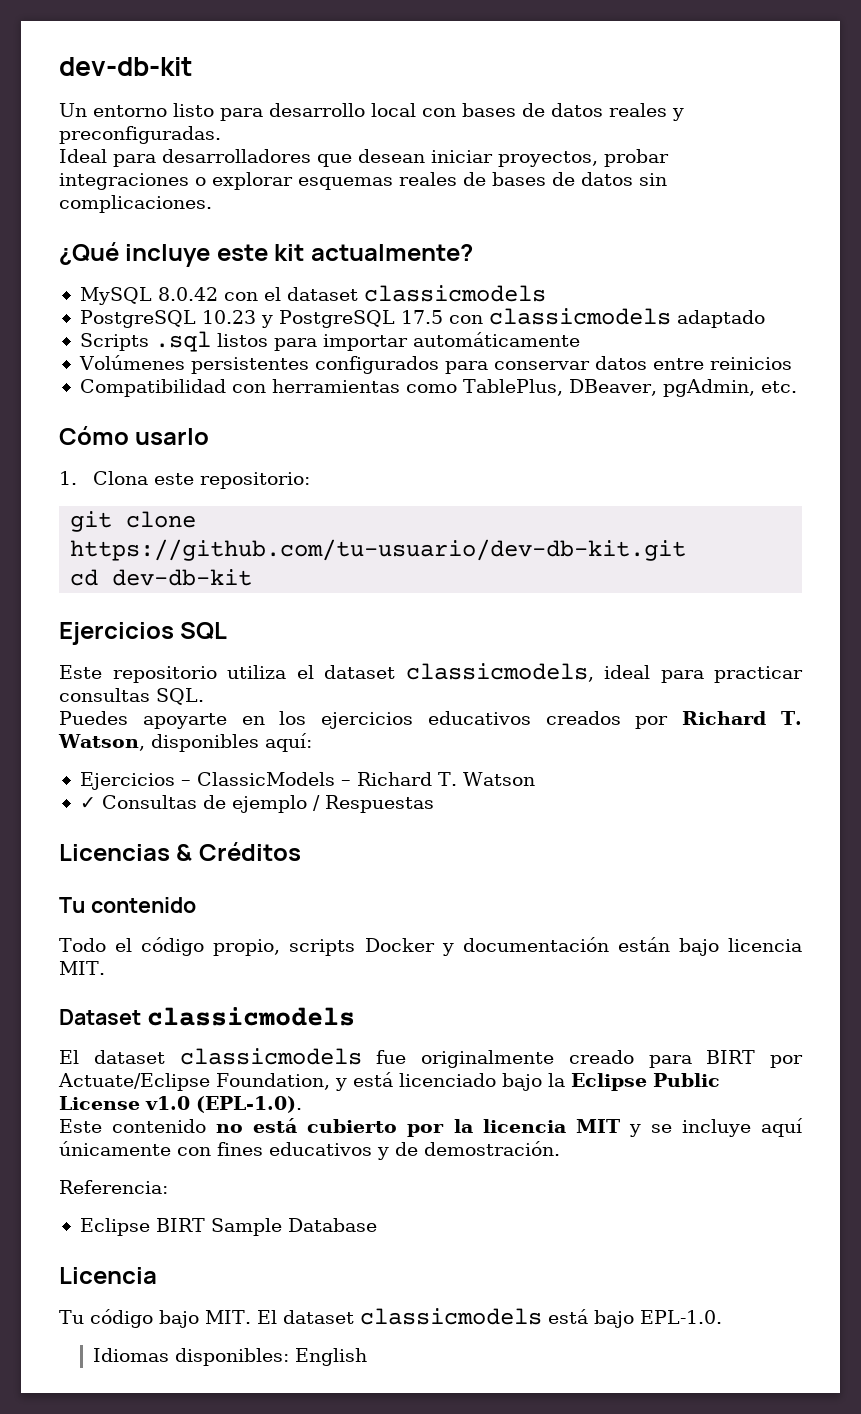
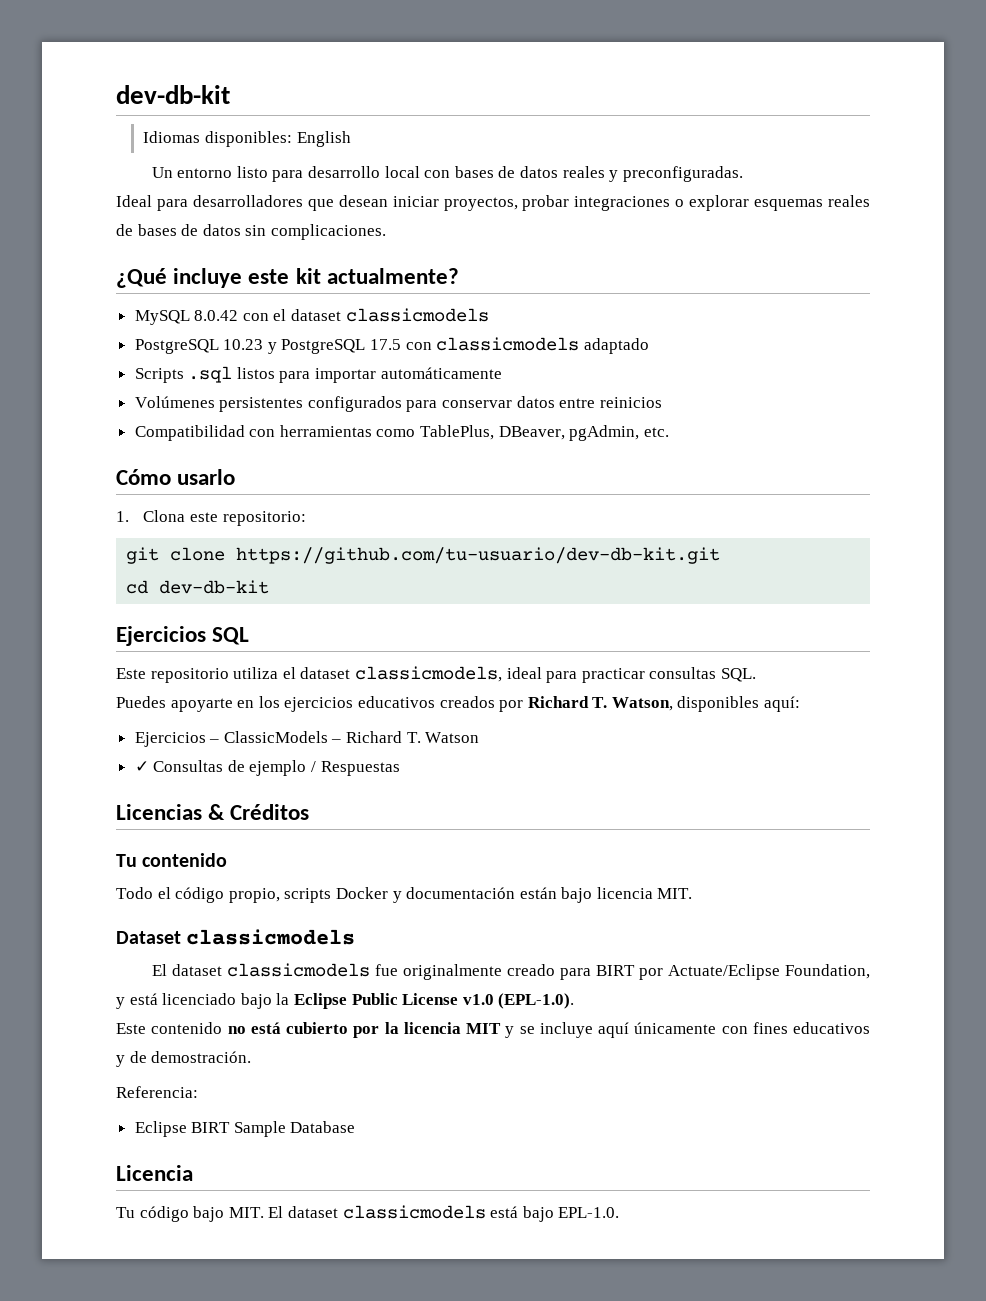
[59,57,192,76] dev-db-kit -> [116,85,230,104] [143,131,351,147] dev-db-kit // Idiomas disponibles: English
[93,1348,368,1366] // Idiomas disponibles: English -> (620, 1212) none

